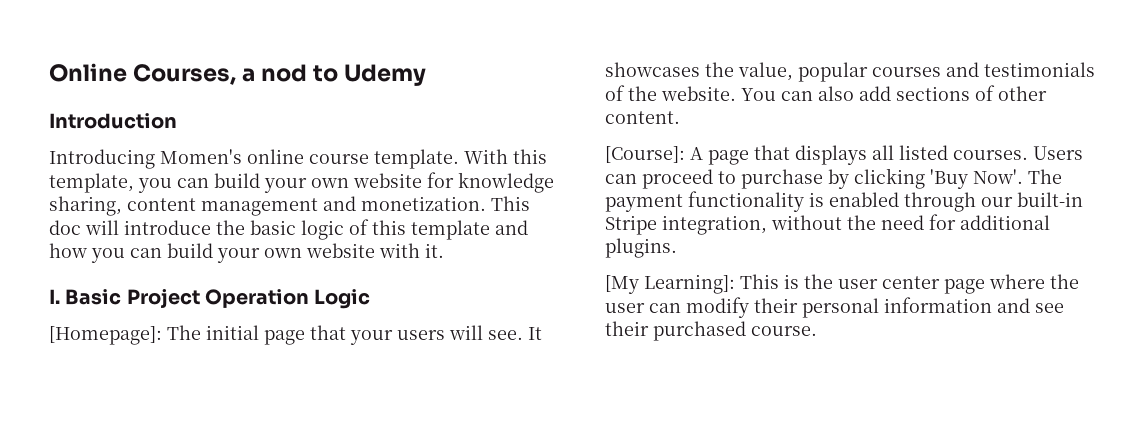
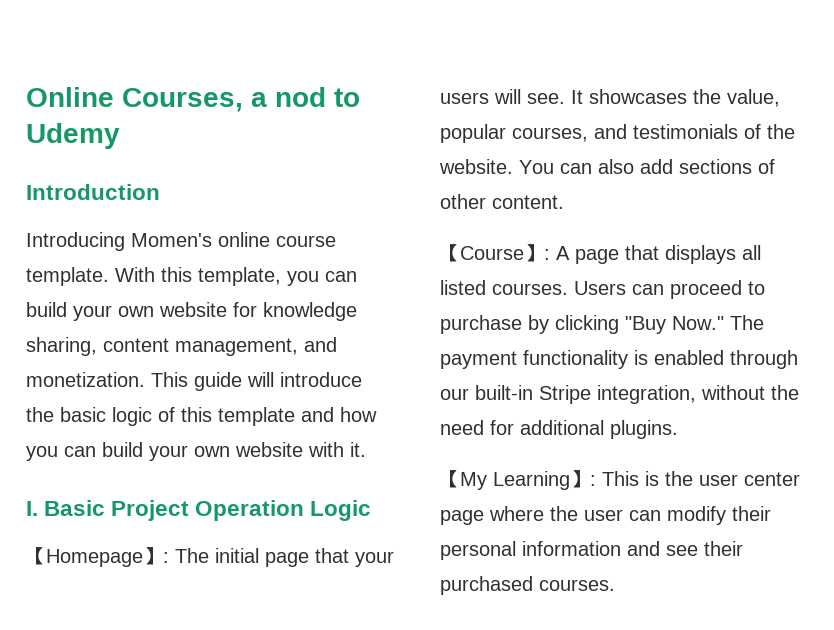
[201,198,318,216] management -> [175,338,298,356] management,
[49,220,81,235] doc -> [194,372,242,391] guide
[49,326,162,345] [Homepage]: -> [26,547,169,567] 【Homepage】:
[872,67,941,77] courses -> [512,127,588,142] courses,
[605,146,685,163] [Course]: -> [440,244,550,262] 【Course】:
[930,169,1023,189] 'Buy Now'. -> [625,316,724,334] "Buy Now."
[605,274,735,294] [My Learning]: -> [440,470,596,490] 【My Learning】:
[751,326,817,336] course. -> [539,579,615,591] courses.

